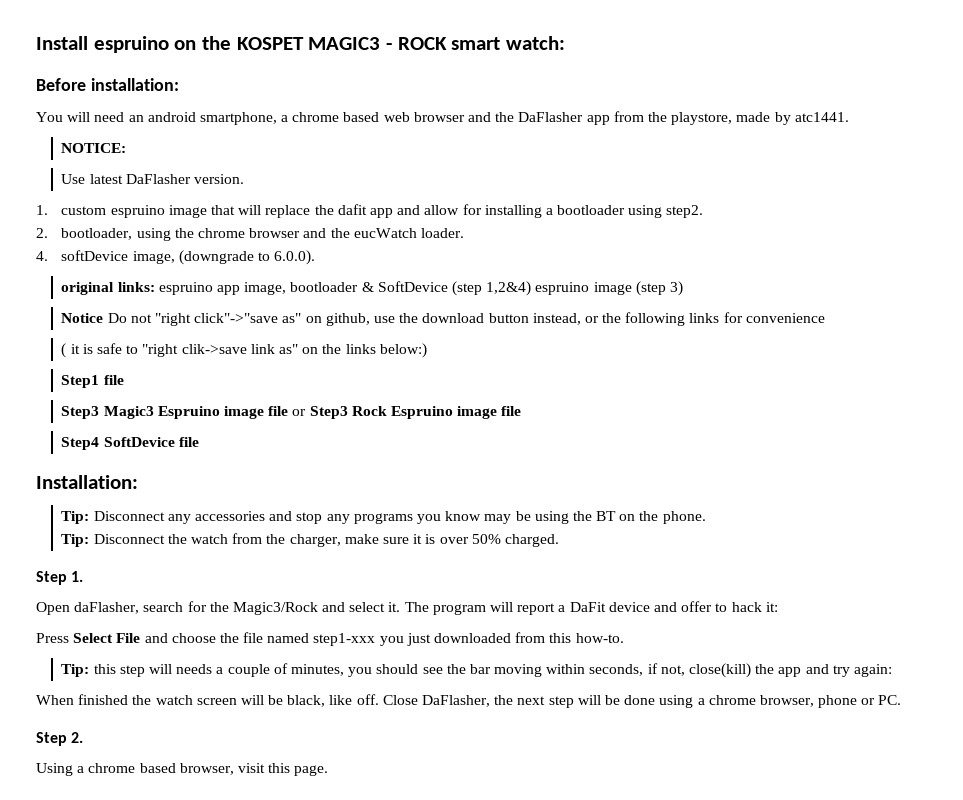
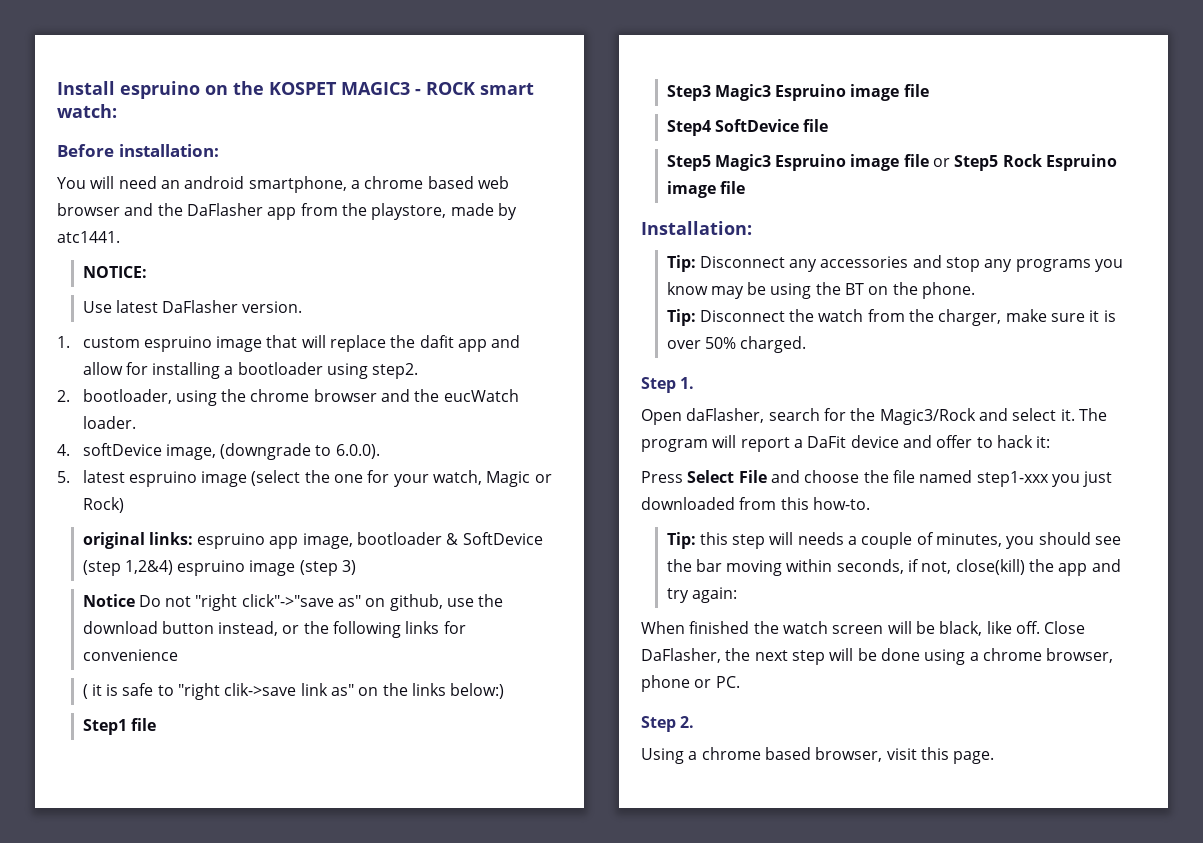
(316, 257) none -> [57,470,552,487] [82,497,124,513] // 5. latest espruino image (select the one for your watch, Magic or Rock)
[292,406,348,419] or Step3 -> [666,119,829,136] [666,154,999,171] // Step4 SoftDevice file // Step5 Magic3 Espruino image file or Step5
[61,437,199,450] // Step4 SoftDevice file -> (745, 187) none

